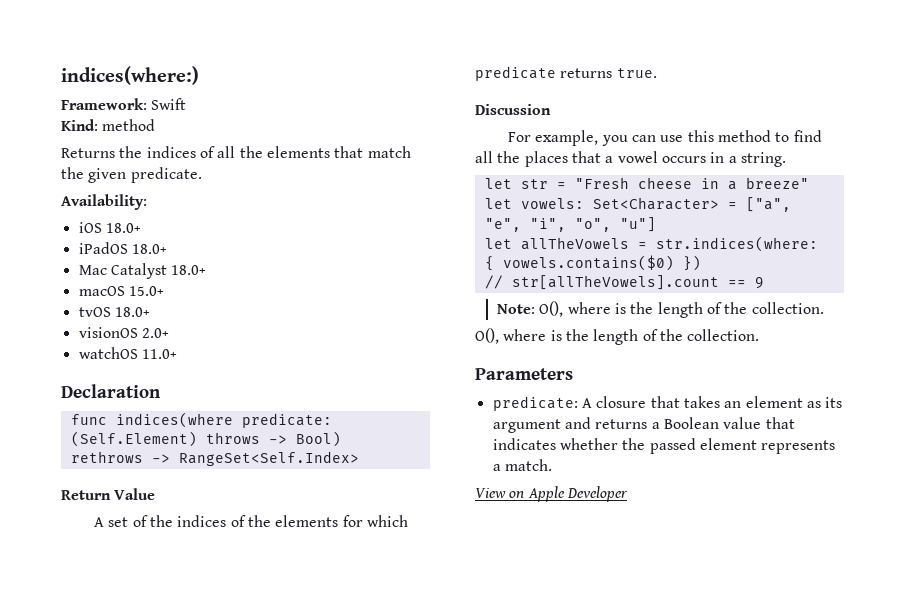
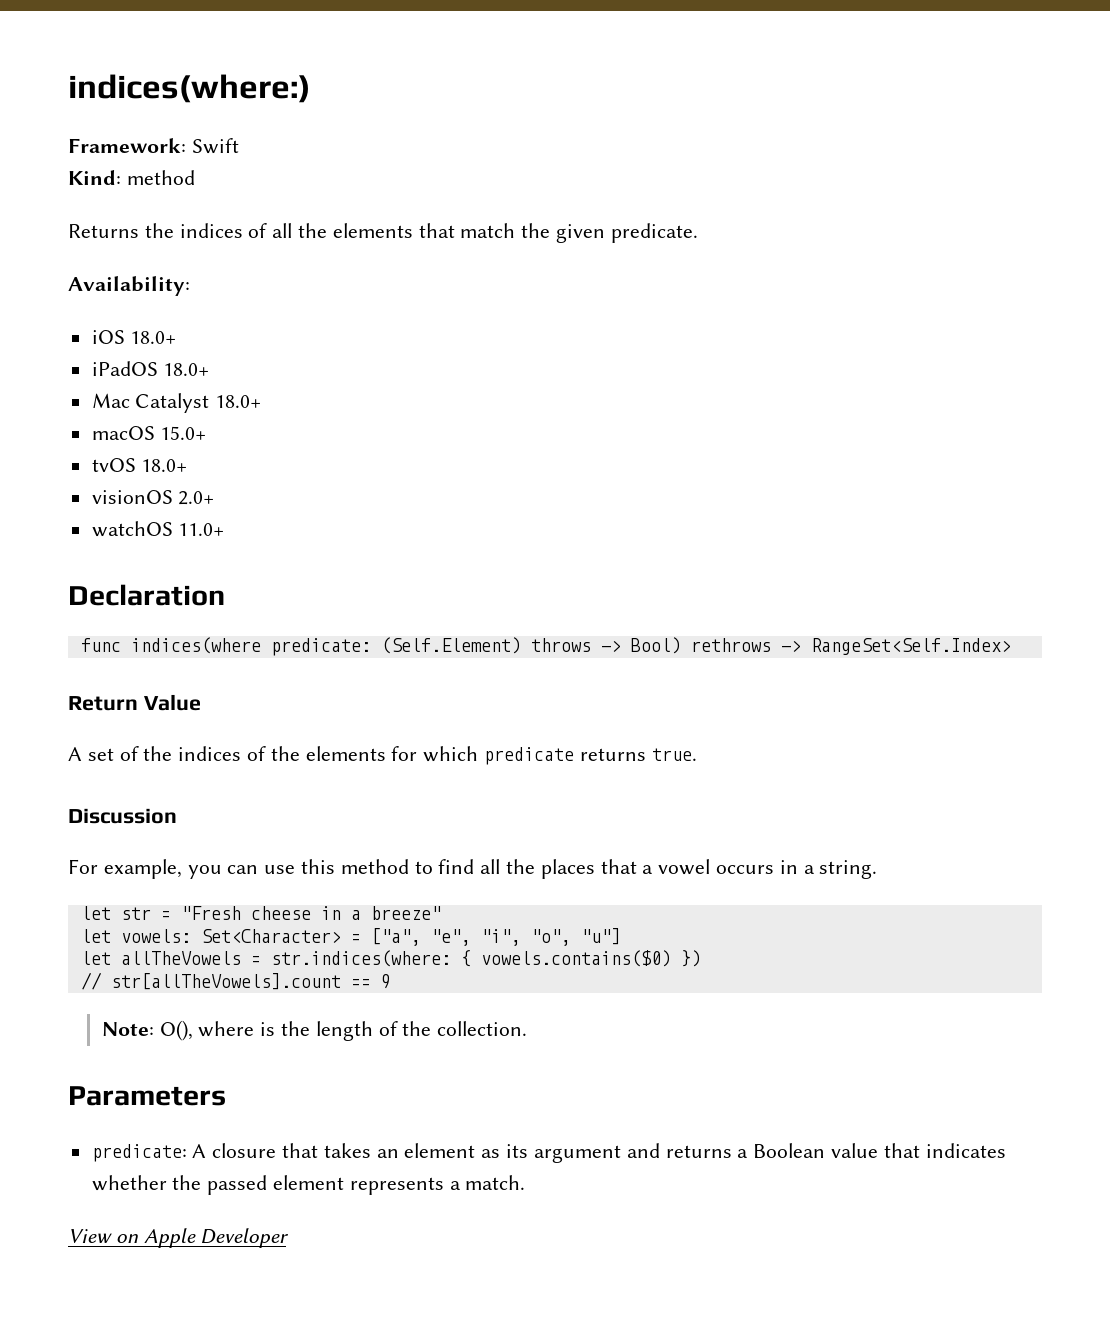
[475,328,760,345] // O(), where is the length of the collection. -> (528, 1028) none

